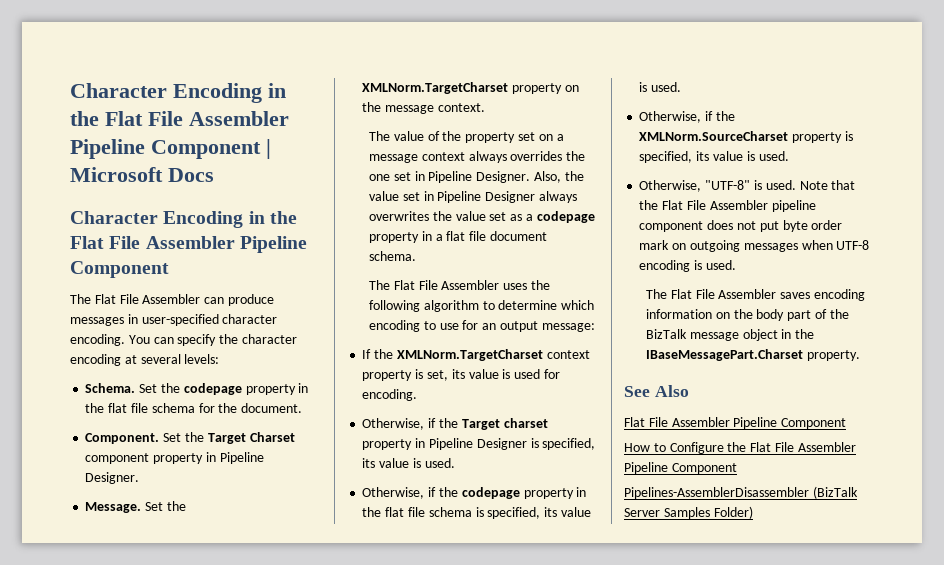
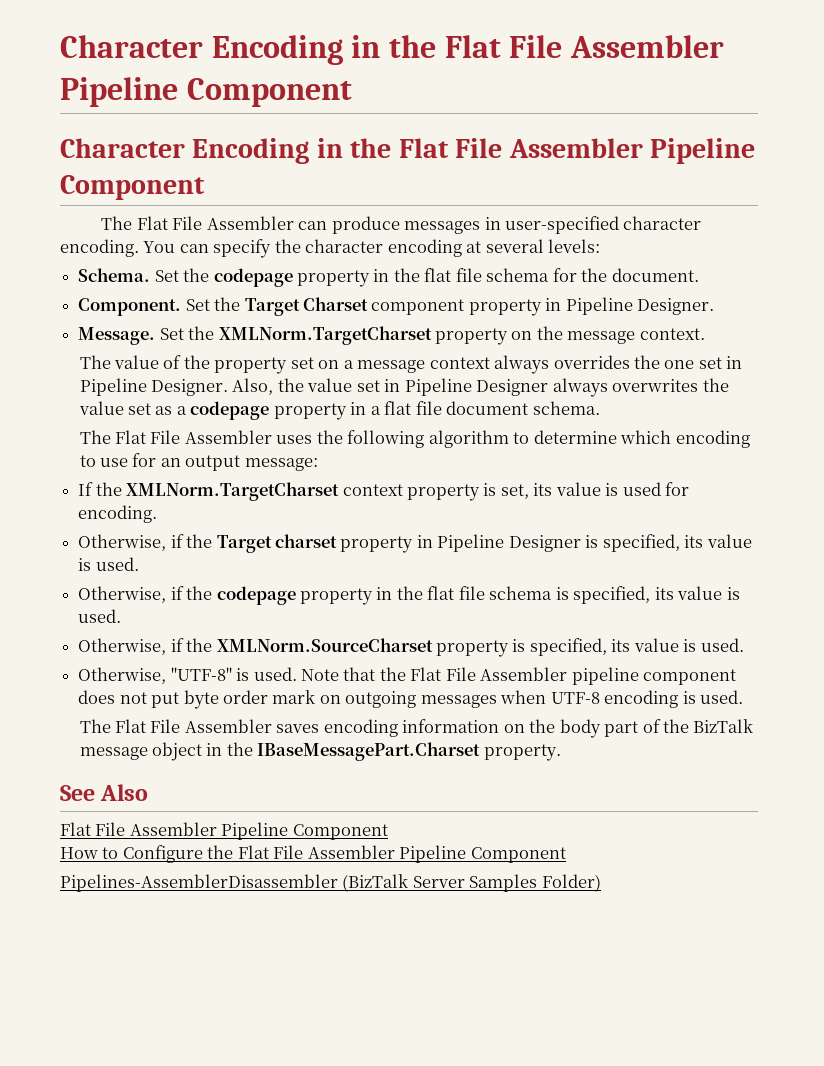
[70,83,286,103] [70,111,289,126] [70,139,271,159] [70,167,214,182] Character Encoding in the Flat File Assembler Pipeline Component | Microsoft Docs -> [60,35,724,65] [60,77,352,107] Character Encoding in the Flat File Assembler Pipeline Component

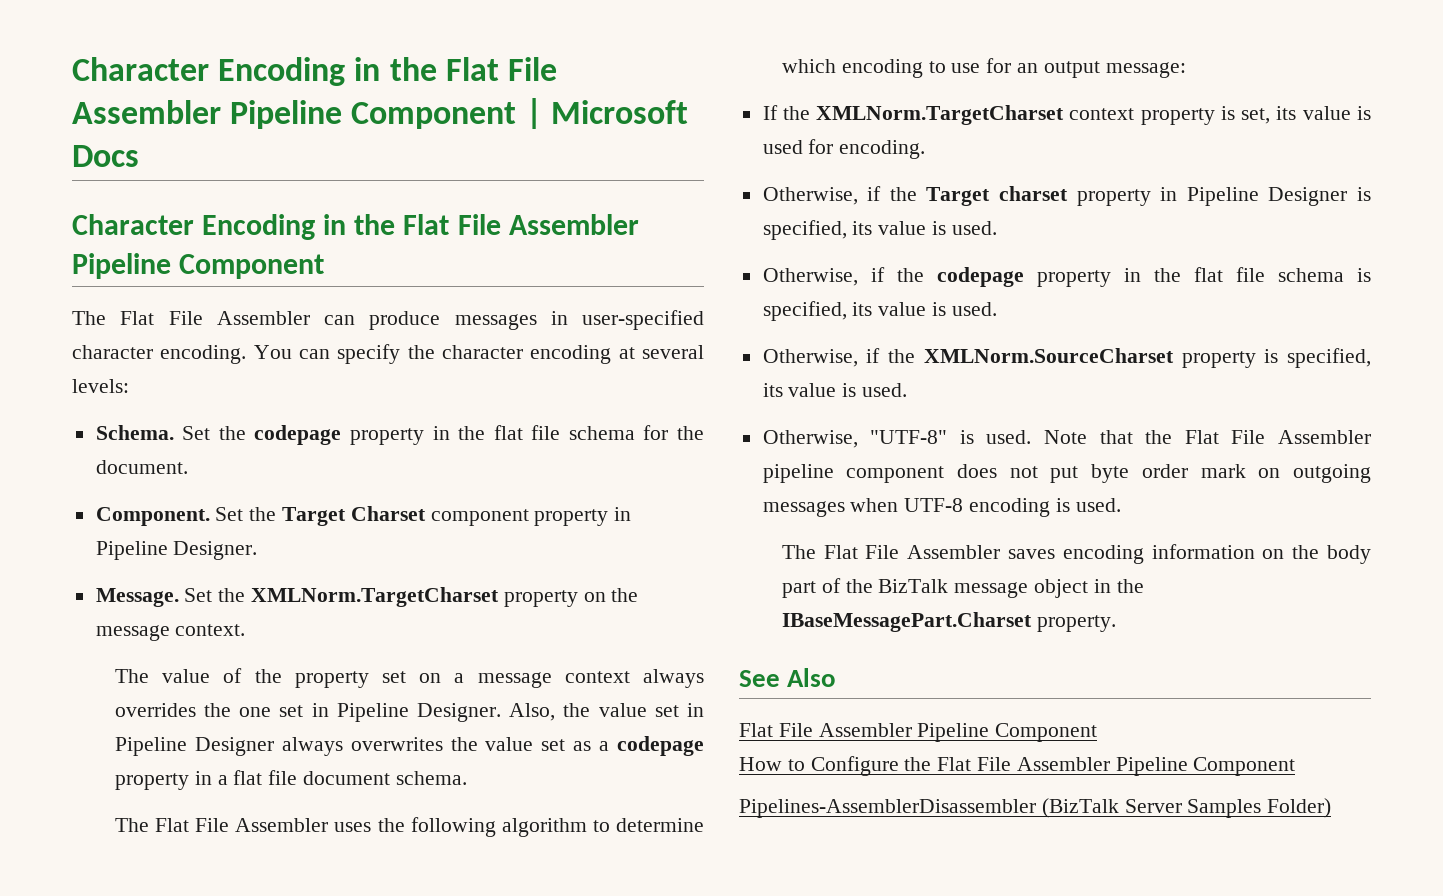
[60,35,724,65] [60,77,352,107] Character Encoding in the Flat File Assembler Pipeline Component -> [72,57,557,86] [72,98,688,129] [72,145,139,167] Character Encoding in the Flat File Assembler Pipeline Component | Microsoft Docs

